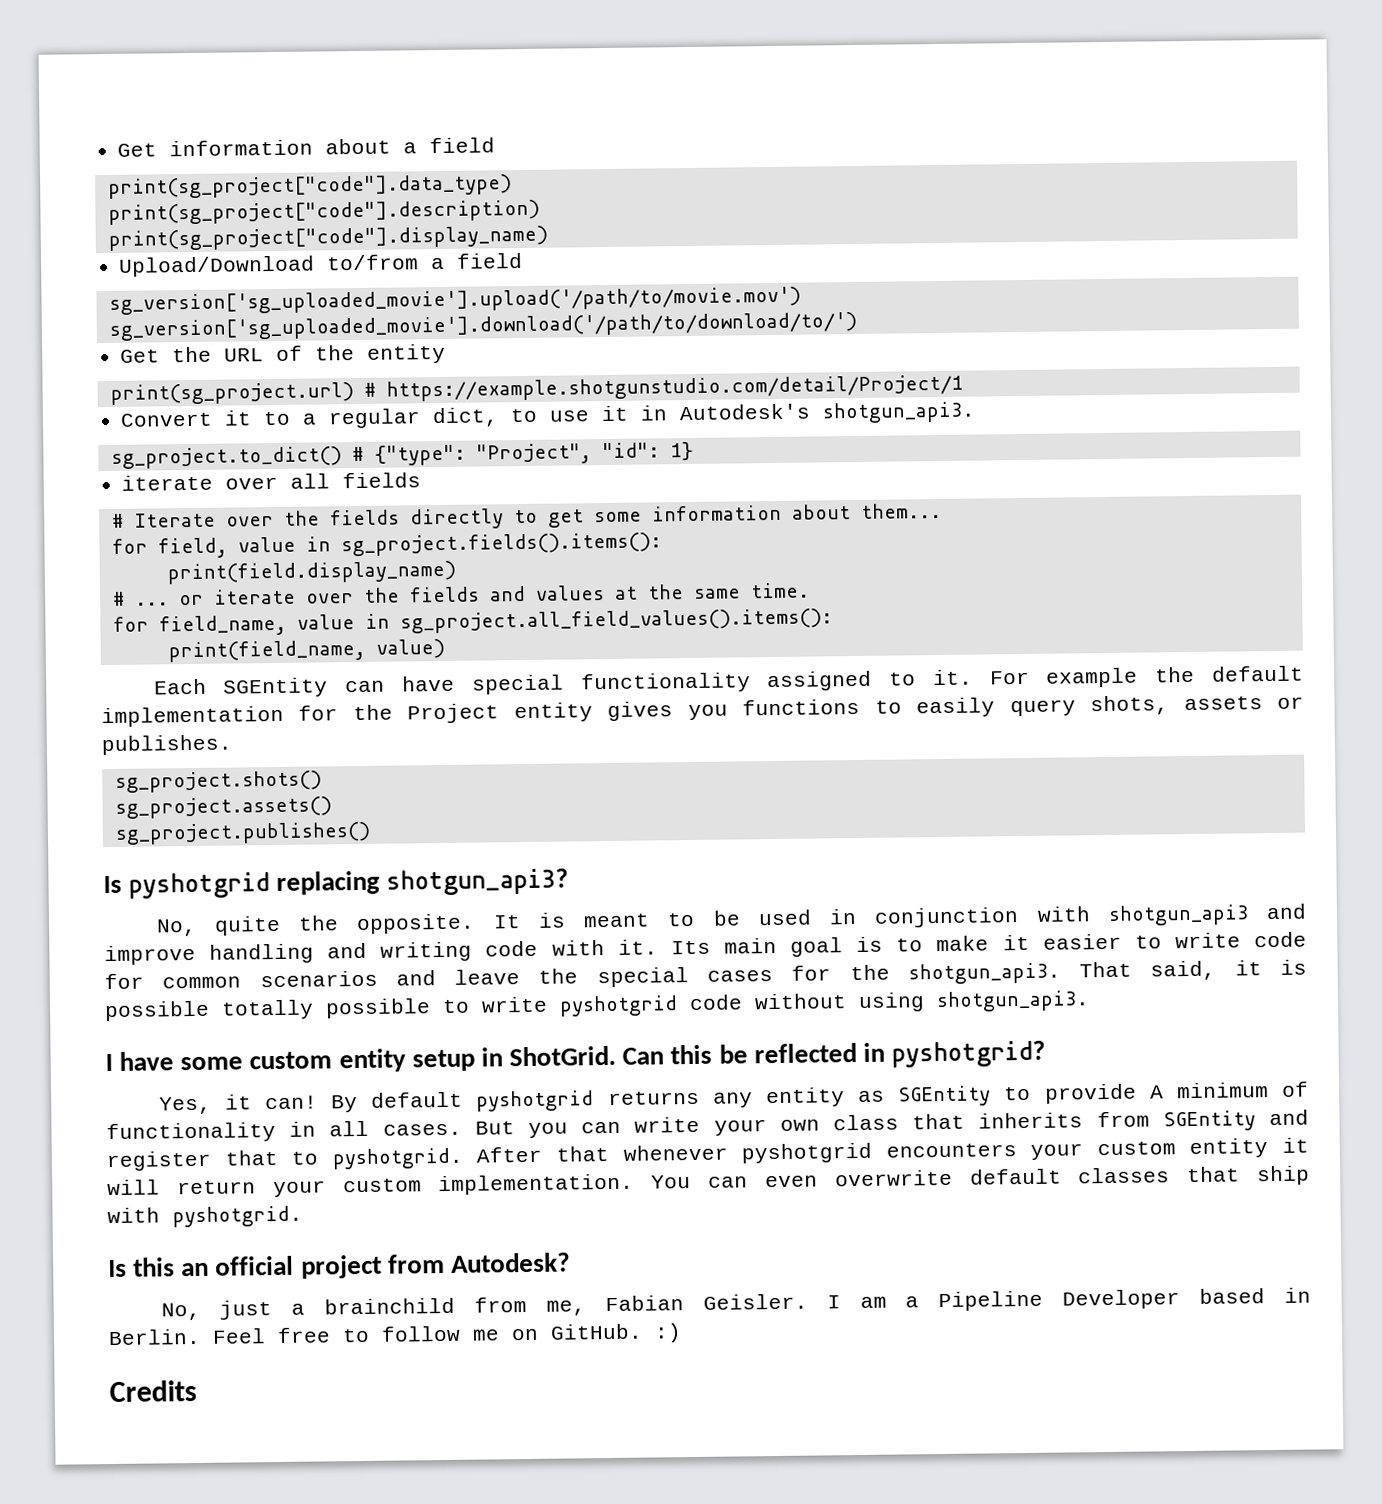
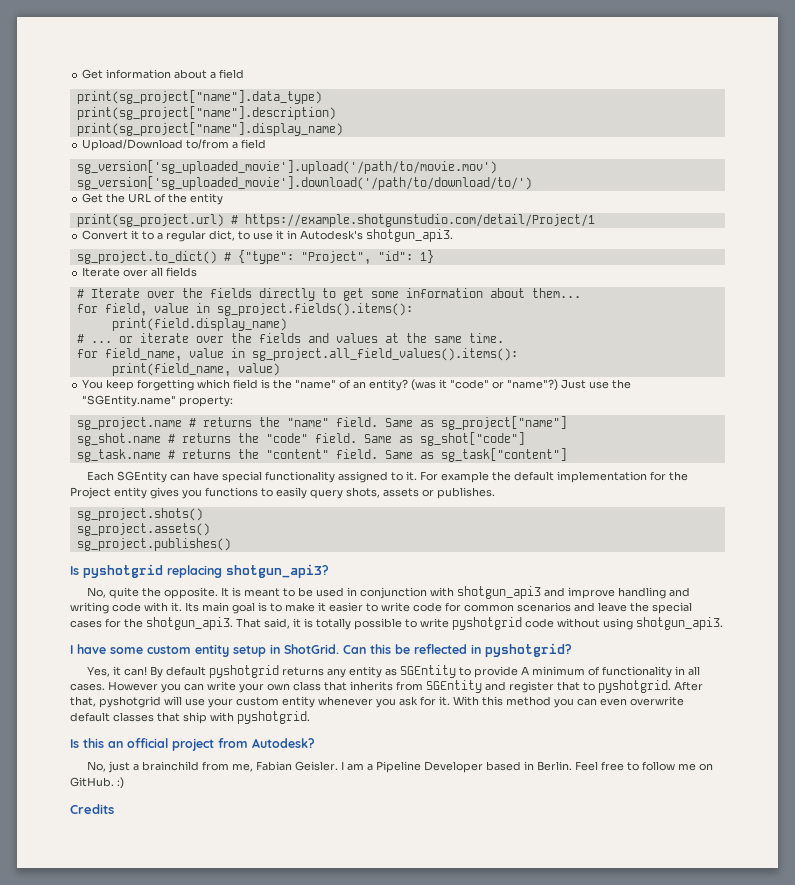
[107,174,512,199] [107,199,540,225] [107,225,548,251] print(sg_project["code"].data_type) // print(sg_project["code"].description) // print(sg_project["code"].display_name) -> [76,90,322,104] [76,106,336,120] [76,122,343,136] print(sg_project["name"].data_type) // print(sg_project["name"].description) // print(sg_project["name"].display_name)
[121,474,214,491] iterate -> [82,267,121,277] Iterate
(445, 648) none -> [82,379,632,391] [82,395,234,407] [76,416,567,430] [76,432,525,446] [76,448,567,462] // You keep forgetting which field is the "name" of an entity? (was it "code" or "name"?) Just use the "SGEntity.name" property: // sg_project.name # returns the "name" field. Same as sg_project["name"] // sg_shot.name # returns the "code" field. Same as sg_shot["code"] // sg_task.name # returns the "content" field. Same as sg_task["content"]
[104,1000,210,1022] possible -> (313, 623) none
[474,1121,515,1135] But -> [108,681,158,691] However
[555,1137,1309,1164] [107,1173,692,1198] that whenever pyshotgrid encounters your custom entity it will return your custom implementation. You -> [70,696,574,708] that, pyshotgrid will use your custom entity whenever you ask for it. With this method you

